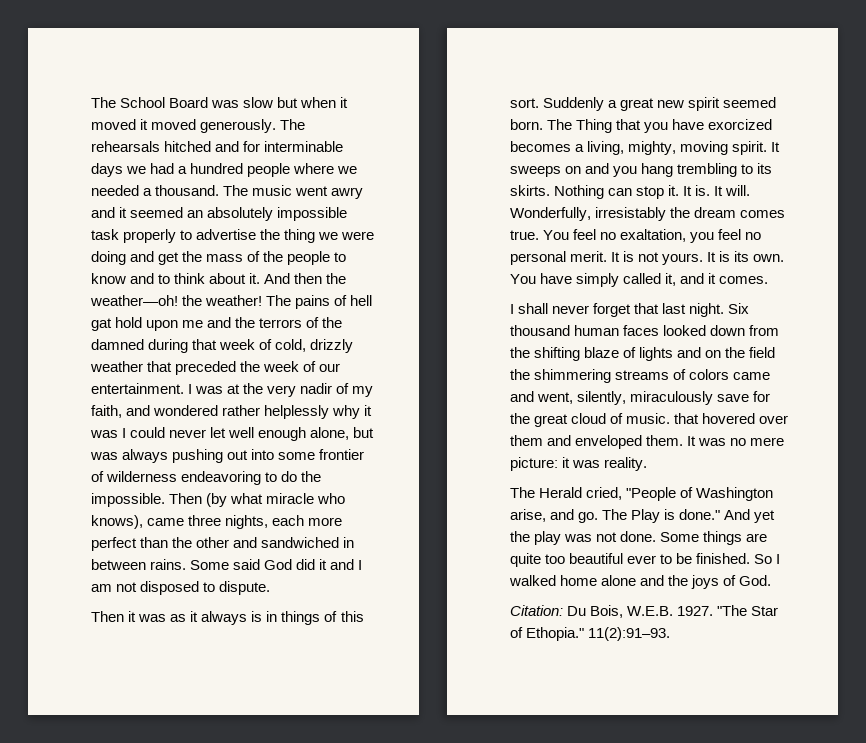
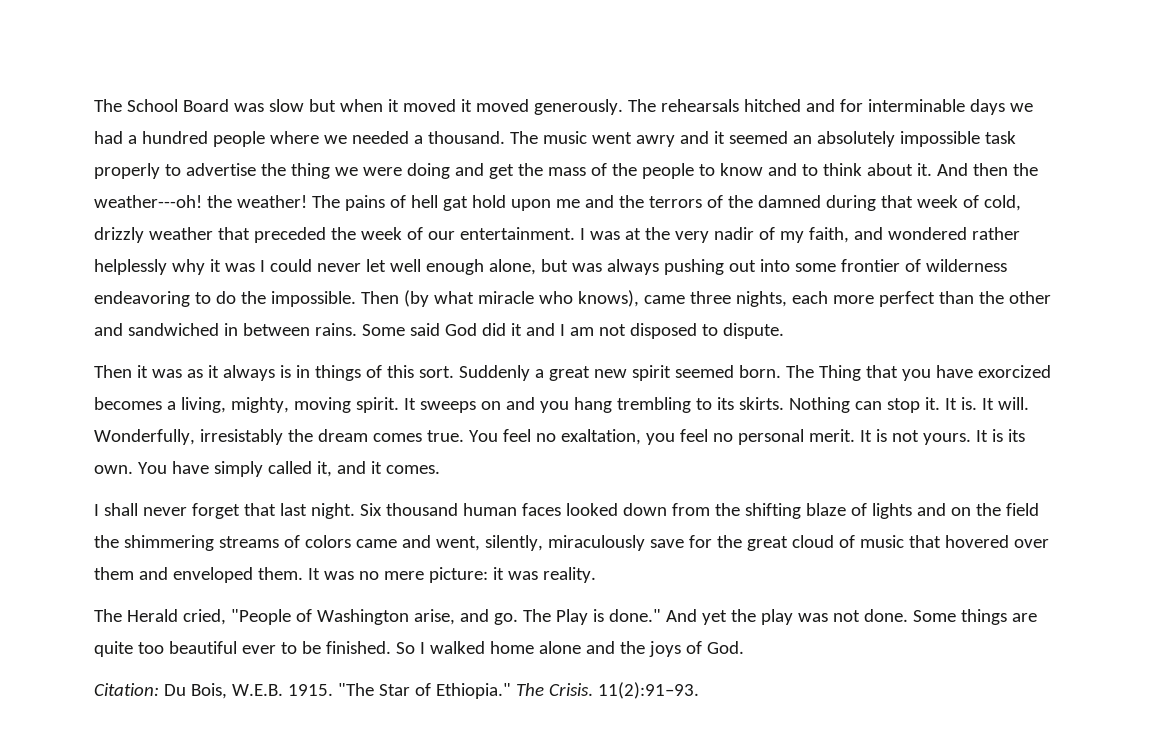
[90,295,178,306] weather—oh! -> [94,195,202,208] weather---oh!
[626,413,671,424] music. -> [859,535,904,548] music
[677,606,714,616] 1927. -> [287,684,333,696] 1915.
[526,627,585,641] Ethopia." -> [435,683,593,699] Ethiopia." The Crisis.

